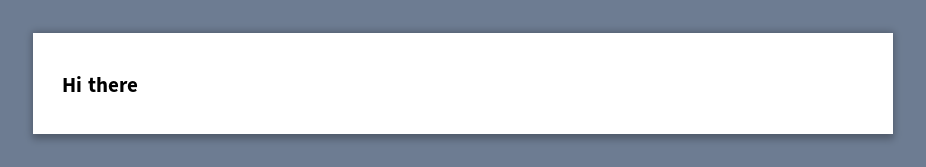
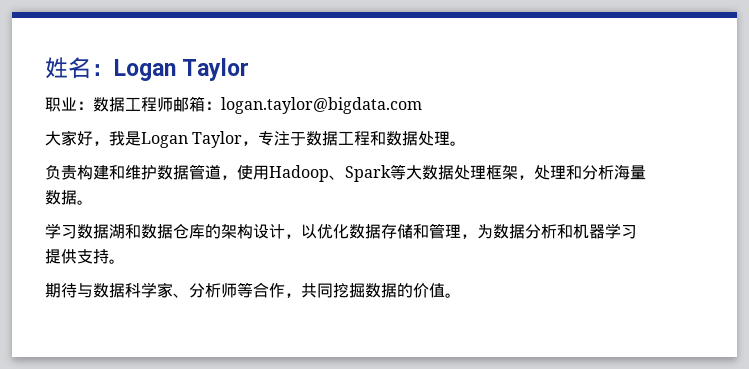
[62,76,138,92] Hi there -> [45,57,250,81] [45,96,422,114] [45,130,467,148] [45,164,646,182] [45,190,93,205] [45,223,637,239] [45,249,125,264] [45,282,461,298] 姓名：Logan Taylor // 职业：数据工程师邮箱：logan.taylor@bigdata.com // 大家好，我是Logan Taylor，专注于数据工程和数据处理。 // 负责构建和维护数据管道，使用Hadoop、Spark等大数据处理框架，处理和分析海量数据。 // 学习数据湖和数据仓库的架构设计，以优化数据存储和管理，为数据分析和机器学习提供支持。 // 期待与数据科学家、分析师等合作，共同挖掘数据的价值。

